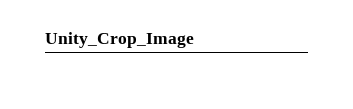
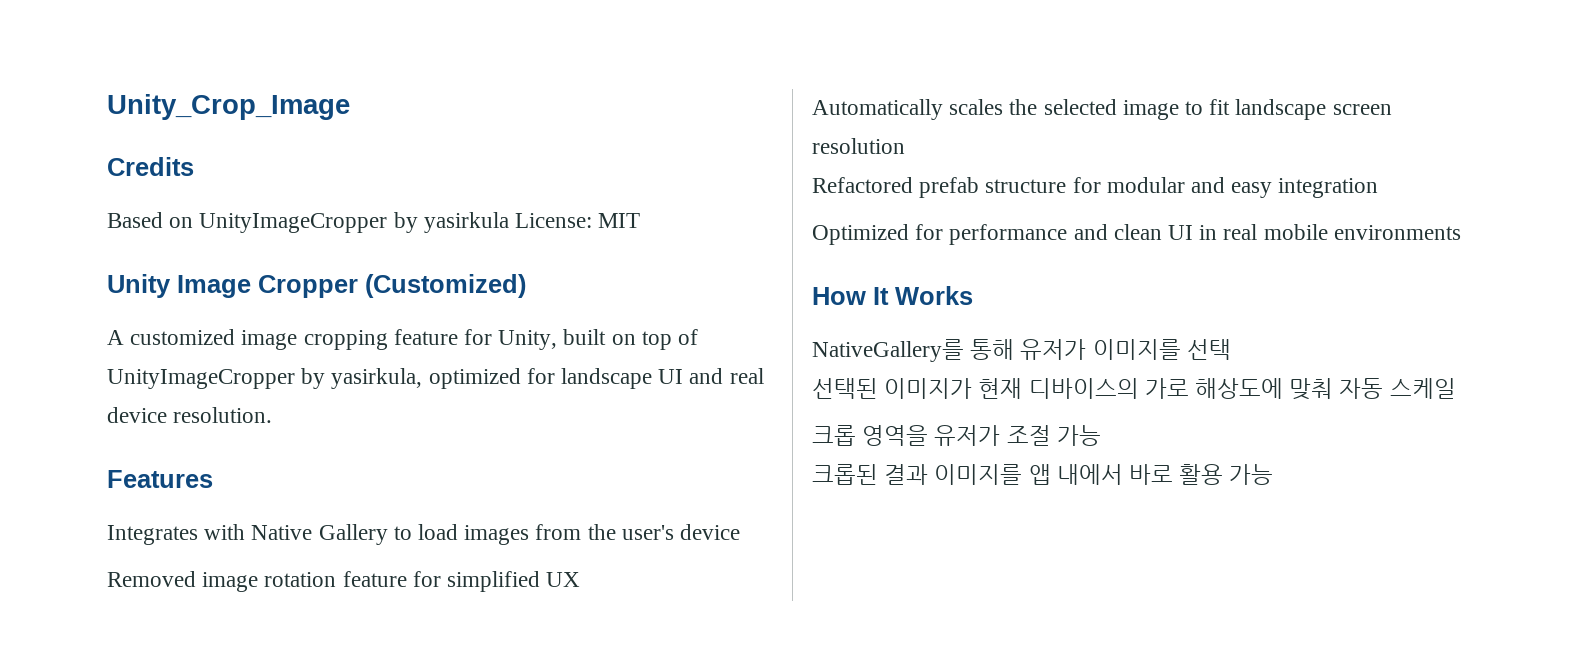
(194, 40) none -> [107,157,194,176] [107,212,641,233] [107,274,526,298] [107,329,699,350] [107,368,764,389] [107,407,273,423] [107,470,213,488] [107,524,741,545] [107,571,581,592] [812,99,1392,120] [812,138,905,154] [812,177,1379,198] [812,224,1461,245] [812,286,973,305] [812,339,1231,362] [812,378,1456,400] [812,425,1101,446] [812,464,1274,485] // Credits // Based on UnityImageCropper by yasirkula License: MIT // Unity Image Cropper (Customized) // A customized image cropping feature for Unity, built on top of UnityImageCropper by yasirkula, optimized for landscape UI and real device resolution. // Features // Integrates with Native Gallery to load images from the user's device // Removed image rotation feature for simplified UX // Automatically scales the selected image to fit landscape screen resolution // Refactored prefab structure for modular and easy integration // Optimized for performance and clean UI in real mobile environments // How It Works // NativeGallery를 통해 유저가 이미지를 선택 // 선택된 이미지가 현재 디바이스의 가로 해상도에 맞춰 자동 스케일 // 크롭 영역을 유저가 조절 가능 // 크롭된 결과 이미지를 앱 내에서 바로 활용 가능

